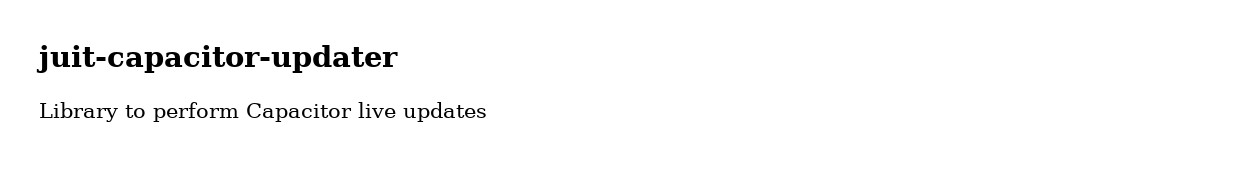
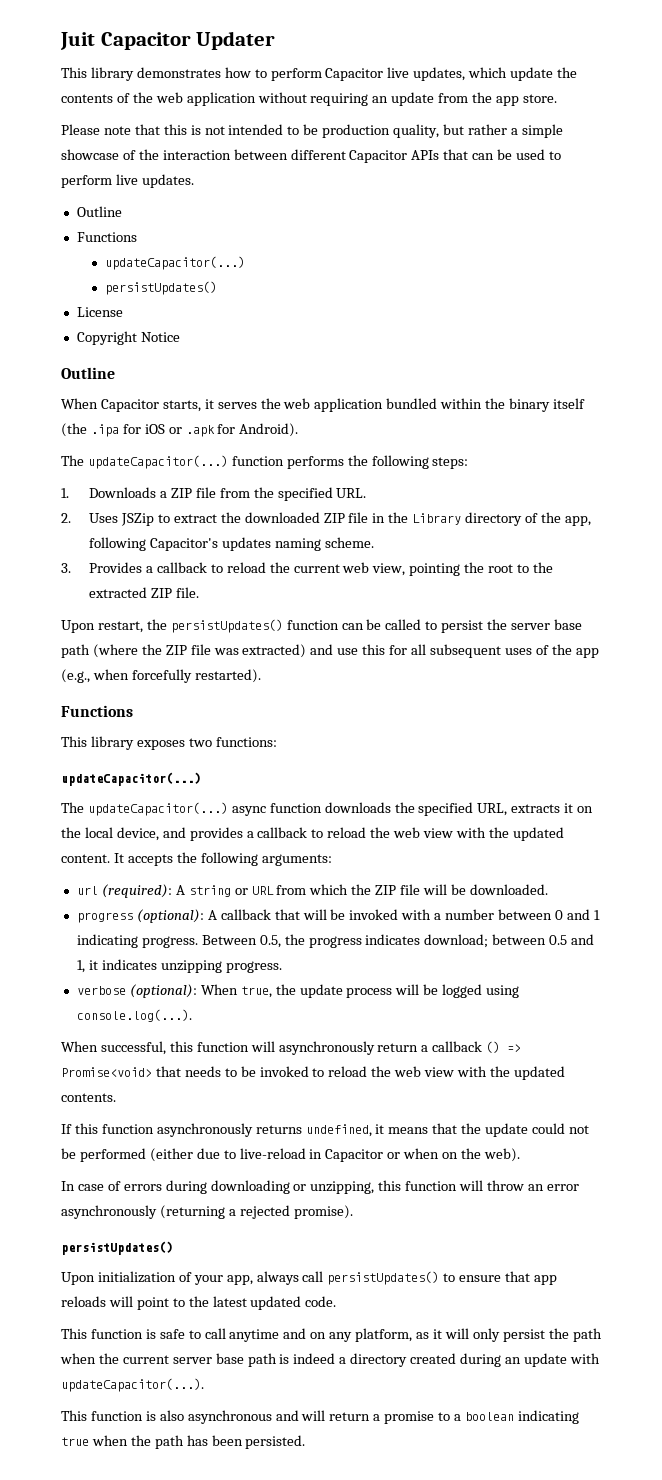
[36,45,398,73] [39,102,487,122] juit-capacitor-updater // Library to perform Capacitor live updates -> [60,31,276,50] [61,67,578,81] [61,92,557,106] [61,124,563,138] [61,149,561,163] [61,174,194,188] [76,206,122,217] [76,232,137,242] [105,256,246,270] [105,281,218,295] [76,307,123,317] [76,331,180,345] [61,367,115,379] [61,398,585,412] [61,423,299,437] [61,455,469,469] [61,487,367,501] [61,512,591,526] [89,537,374,551] [61,562,553,576] [89,587,199,598] [61,619,582,633] [61,644,599,658] [61,669,261,683] [61,705,133,717] [61,736,277,750] [61,772,201,786] [61,802,594,816] [61,827,564,841] [61,852,332,866] [76,884,548,898] [76,909,600,923] [76,934,595,948] [76,959,282,973] [76,984,520,998] [76,1009,192,1022] [61,1041,522,1055] [61,1066,565,1080] [61,1093,116,1102] [61,1123,589,1137] [61,1148,520,1162] [61,1180,579,1194] [61,1205,353,1219] [61,1241,173,1255] [61,1271,558,1285] [61,1296,337,1310] [61,1328,602,1342] [60,1353,600,1367] [61,1378,204,1392] [61,1410,579,1424] [61,1435,306,1449] Juit Capacitor Updater // This library demonstrates how to perform Capacitor live updates, which update the contents of the web application without requiring an update from the app store. // Please note that this is not intended to be production quality, but rather a simple showcase of the interaction between different Capacitor APIs that can be used to perform live updates. // Outline // Functions // updateCapacitor(...) // persistUpdates() // License // Copyright Notice // Outline // When Capacitor starts, it serves the web application bundled within the binary itself (the .ipa for iOS or .apk for Android). // The updateCapacitor(...) function performs the following steps: // 1. Downloads a ZIP file from the specified URL. // 2. Uses JSZip to extract the downloaded ZIP file in the Library directory of the app, following Capacitor's updates naming scheme. // 3. Provides a callback to reload the current web view, pointing the root to the extracted ZIP file. // Upon restart, the persistUpdates() function can be called to persist the server base path (where the ZIP file was extracted) and use this for all subsequent uses of the app (e.g., when forcefully restarted). // Functions // This library exposes two functions: // updateCapacitor(...) // The updateCapacitor(...) async function downloads the specified URL, extracts it on the local device, and provides a callback to reload the web view with the updated content. It accepts the following arguments: // url (required): A string or URL from which the ZIP file will be downloaded. // progress (optional): A callback that will be invoked with a number between 0 and 1 indicating progress. Between 0.5, the progress indicates download; between 0.5 and 1, it indicates unzipping progress. // verbose (optional): When true, the update process will be logged using console.log(...). // When successful, this function will asynchronously return a callback () => Promise<void> that needs to be invoked to reload the web view with the updated contents. // If this function asynchronously returns undefined, it means that the update could not be performed (either due to live-reload in Capacitor or when on the web). // In case of errors during downloading or unzipping, this function will throw an error asynchronously (returning a rejected promise). // persistUpdates() // Upon initialization of your app, always call persistUpdates() to ensure that app reloads will point to the latest updated code. // This function is safe to call anytime and on any platform, as it will only persist the path when the current server base path is indeed a directory created during an update with updateCapacitor(...). // This function is also asynchronous and will return a promise to a boolean indicating true when the path has been persisted.

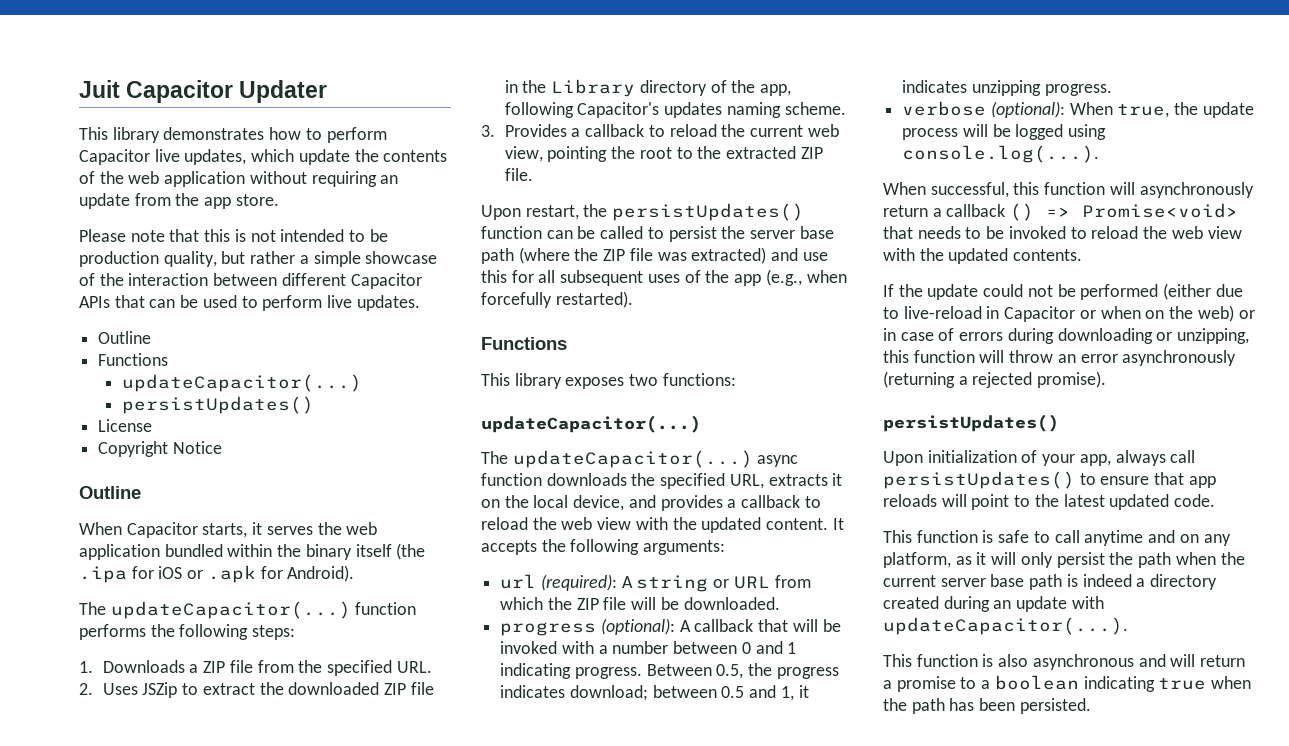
[74,1123,458,1137] this function asynchronously returns undefined, it means that -> (894, 290) none
[483,1148,520,1162] [61,1181,75,1191] web). // In -> [1197,305,1255,322] [883,328,896,341] web) or in

